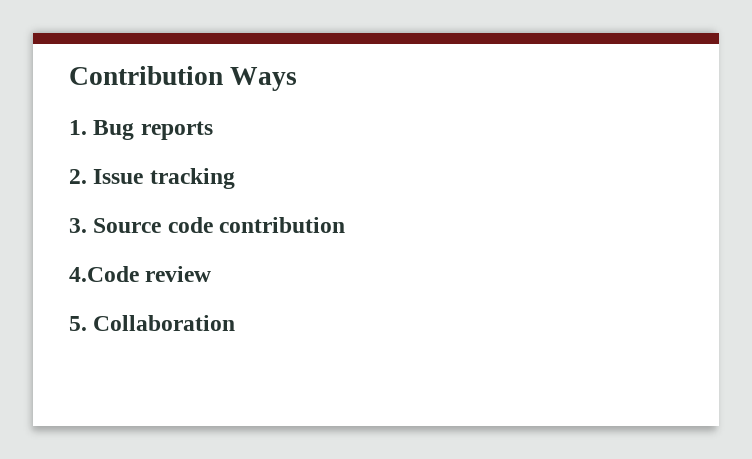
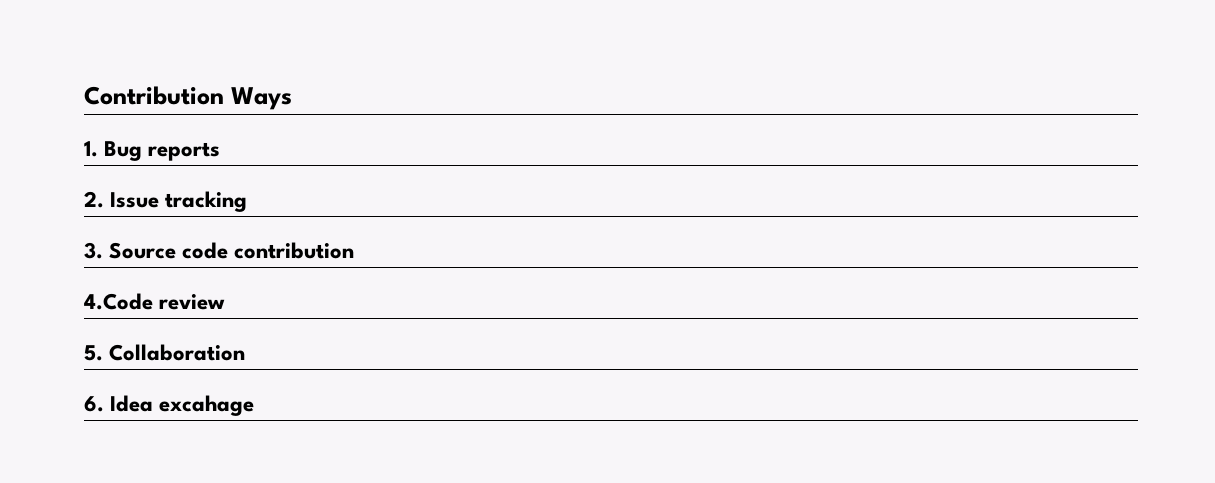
(236, 323) none -> [84,395,255,416] // 6. Idea excahage

